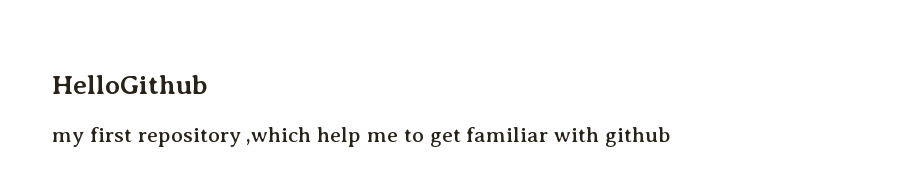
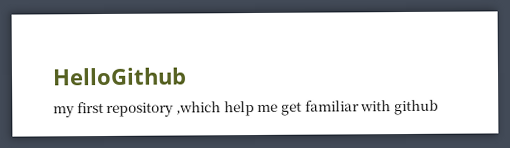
[403,129,424,142] to -> (279, 107) none

